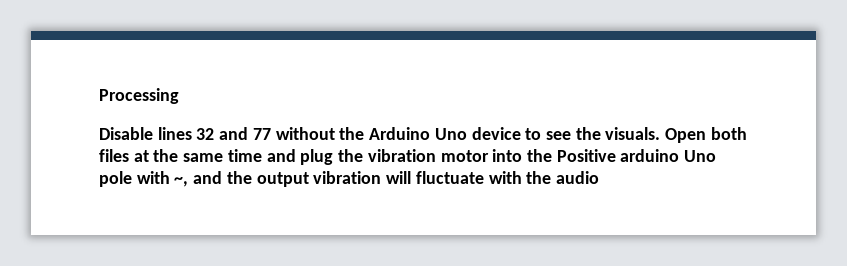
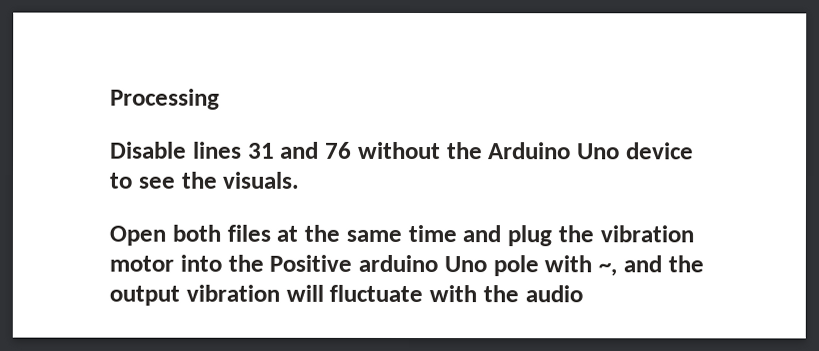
[196,127,271,140] 32 and 77 -> [247,141,352,159] 31 and 76
(661, 133) none -> (301, 180) //

